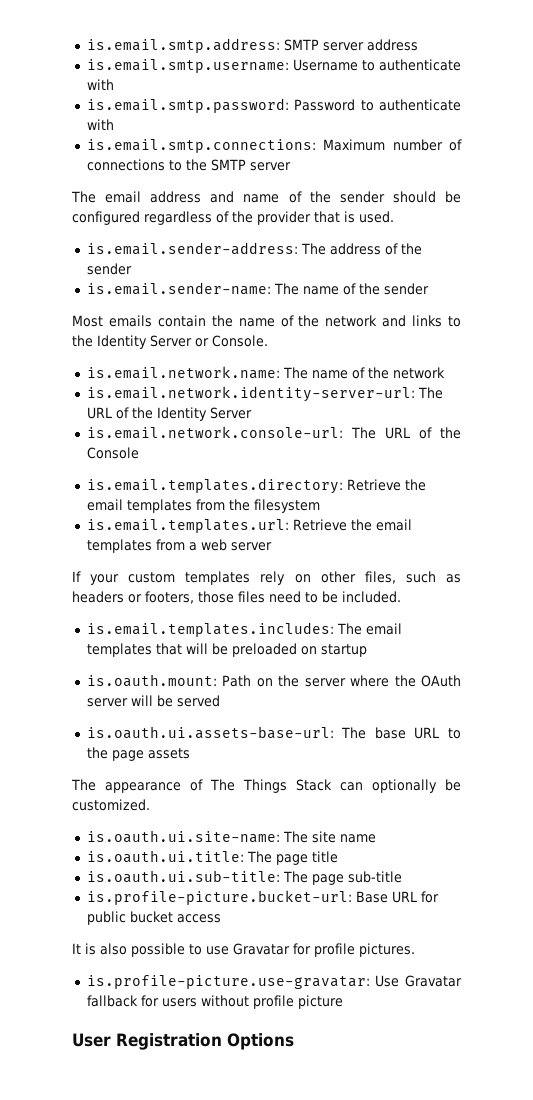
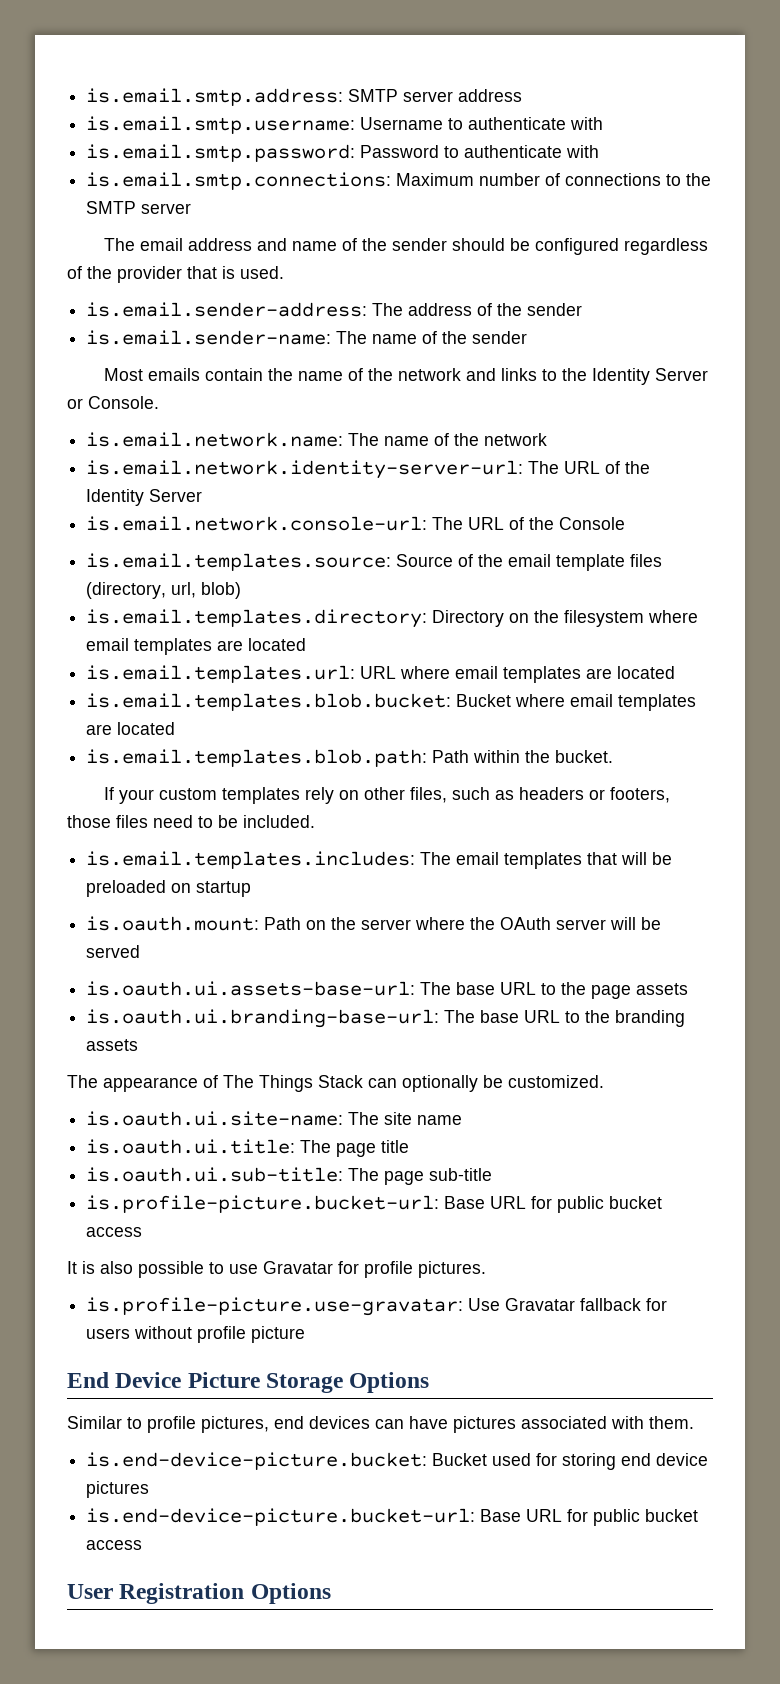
[86,478,426,494] [86,499,320,513] [86,519,412,533] [86,539,272,553] is.email.templates.directory: Retrieve the email templates from the filesystem // is.email.templates.url: Retrieve the email templates from a web server -> [86,553,663,571] [86,582,242,599] [86,609,699,628] [86,638,307,655] [86,665,676,683] [86,693,697,711] [86,722,176,735] [86,749,614,767] is.email.templates.source: Source of the email template files (directory, url, blob) // is.email.templates.directory: Directory on the filesystem where email templates are located // is.email.templates.url: URL where email templates are located // is.email.templates.blob.bucket: Bucket where email templates are located // is.email.templates.blob.path: Path within the bucket.
(190, 753) none -> [86,1009,686,1028] [86,1039,139,1051] // is.oauth.ui.branding-base-url: The base URL to the branding assets
(343, 1002) none -> [67,1372,430,1393] [67,1416,694,1433] [86,1452,709,1470] [86,1481,150,1498] [86,1508,699,1526] [86,1540,143,1550] // End Device Picture Storage Options // Similar to profile pictures, end devices can have pictures associated with them. // is.end-device-picture.bucket: Bucket used for storing end device pictures // is.end-device-picture.bucket-url: Base URL for public bucket access

